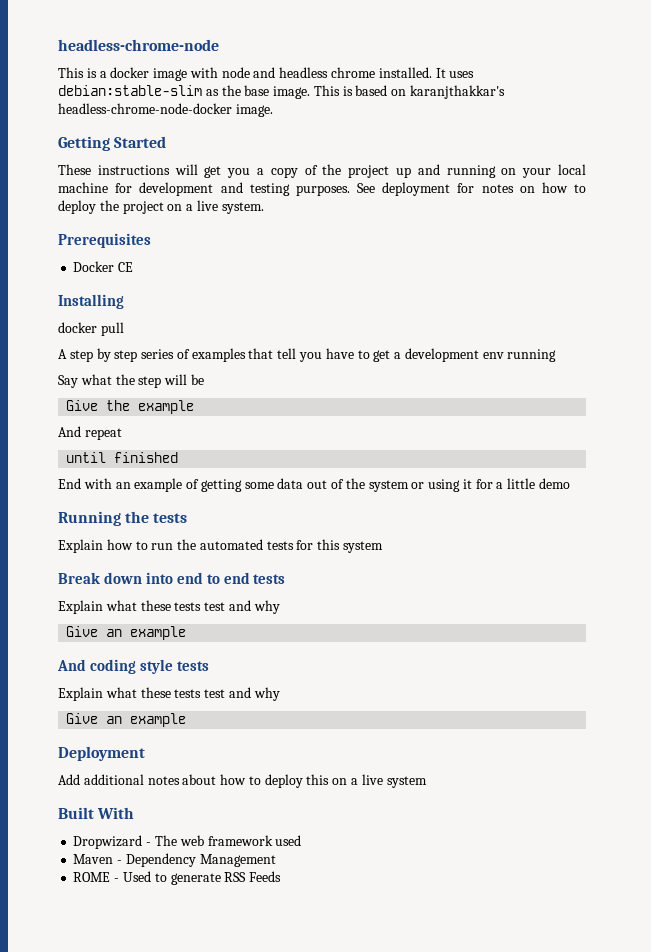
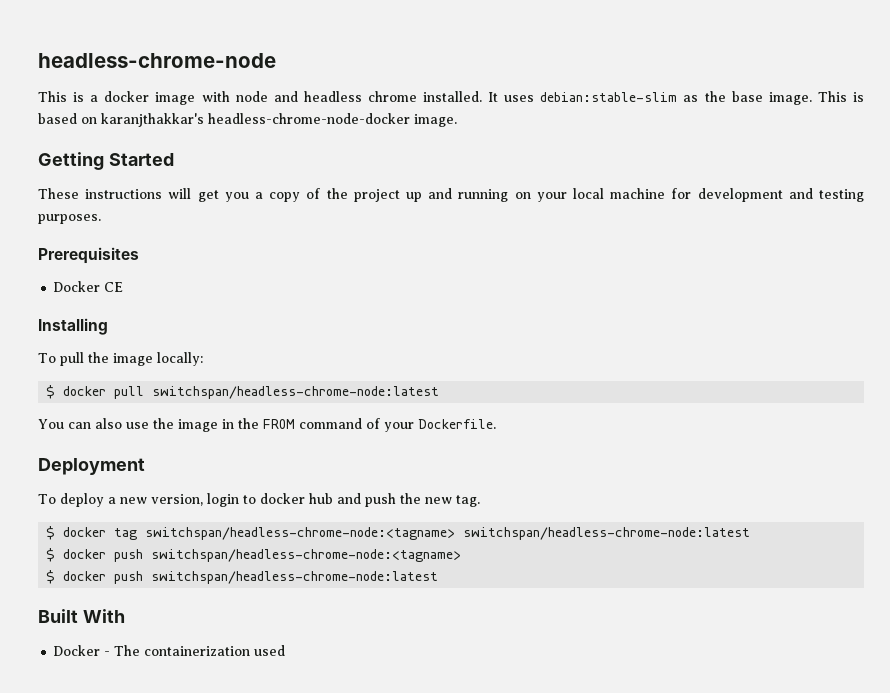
[356,182,586,196] [58,200,264,214] [58,233,151,248] [73,261,134,272] [58,294,124,309] [58,322,124,336] [58,348,557,362] [58,374,204,388] [66,400,195,414] [58,426,122,440] [66,452,179,463] [58,478,571,492] [58,511,188,526] [58,539,384,553] [58,572,286,584] [58,600,280,614] [66,626,187,640] [57,659,209,674] [58,687,280,701] [66,713,187,727] [58,746,145,761] [58,774,427,788] See deployment for notes on how to deploy the project on a live system. // Prerequisites // Docker CE // Installing // docker pull // A step by step series of examples that tell you have to get a development env running // Say what the step will be // Give the example // And repeat // until finished // End with an example of getting some data out of the system or using it for a little demo // Running the tests // Explain how to run the automated tests for this system // Break down into end to end tests // Explain what these tests test and why // Give an example // And coding style tests // Explain what these tests test and why // Give an example // Deployment // Add additional notes about how to deploy this on a live system -> [38,247,139,264] [53,281,124,292] [38,318,108,335] [38,352,203,366] [46,385,440,399] [38,418,496,432] [38,458,145,475] [38,493,480,507] [46,526,751,540] [46,548,462,562] [46,570,439,584] // Prerequisites // Docker CE // Installing // To pull the image locally: // $ docker pull switchspan/headless-chrome-node:latest // You can also use the image in the FROM command of your Dockerfile. // Deployment // To deploy a new version, login to docker hub and push the new tag. // $ docker tag switchspan/headless-chrome-node:<tagname> switchspan/headless-chrome-node:latest // $ docker push switchspan/headless-chrome-node:<tagname> // $ docker push switchspan/headless-chrome-node:latest
[73,835,143,849] Dropwizard -> [53,645,101,656] Docker
[179,835,273,846] web framework -> [144,646,251,656] containerization
[73,853,276,867] [73,871,282,885] // Maven - Dependency Management // ROME - Used to generate RSS Feeds -> (286, 650) none

